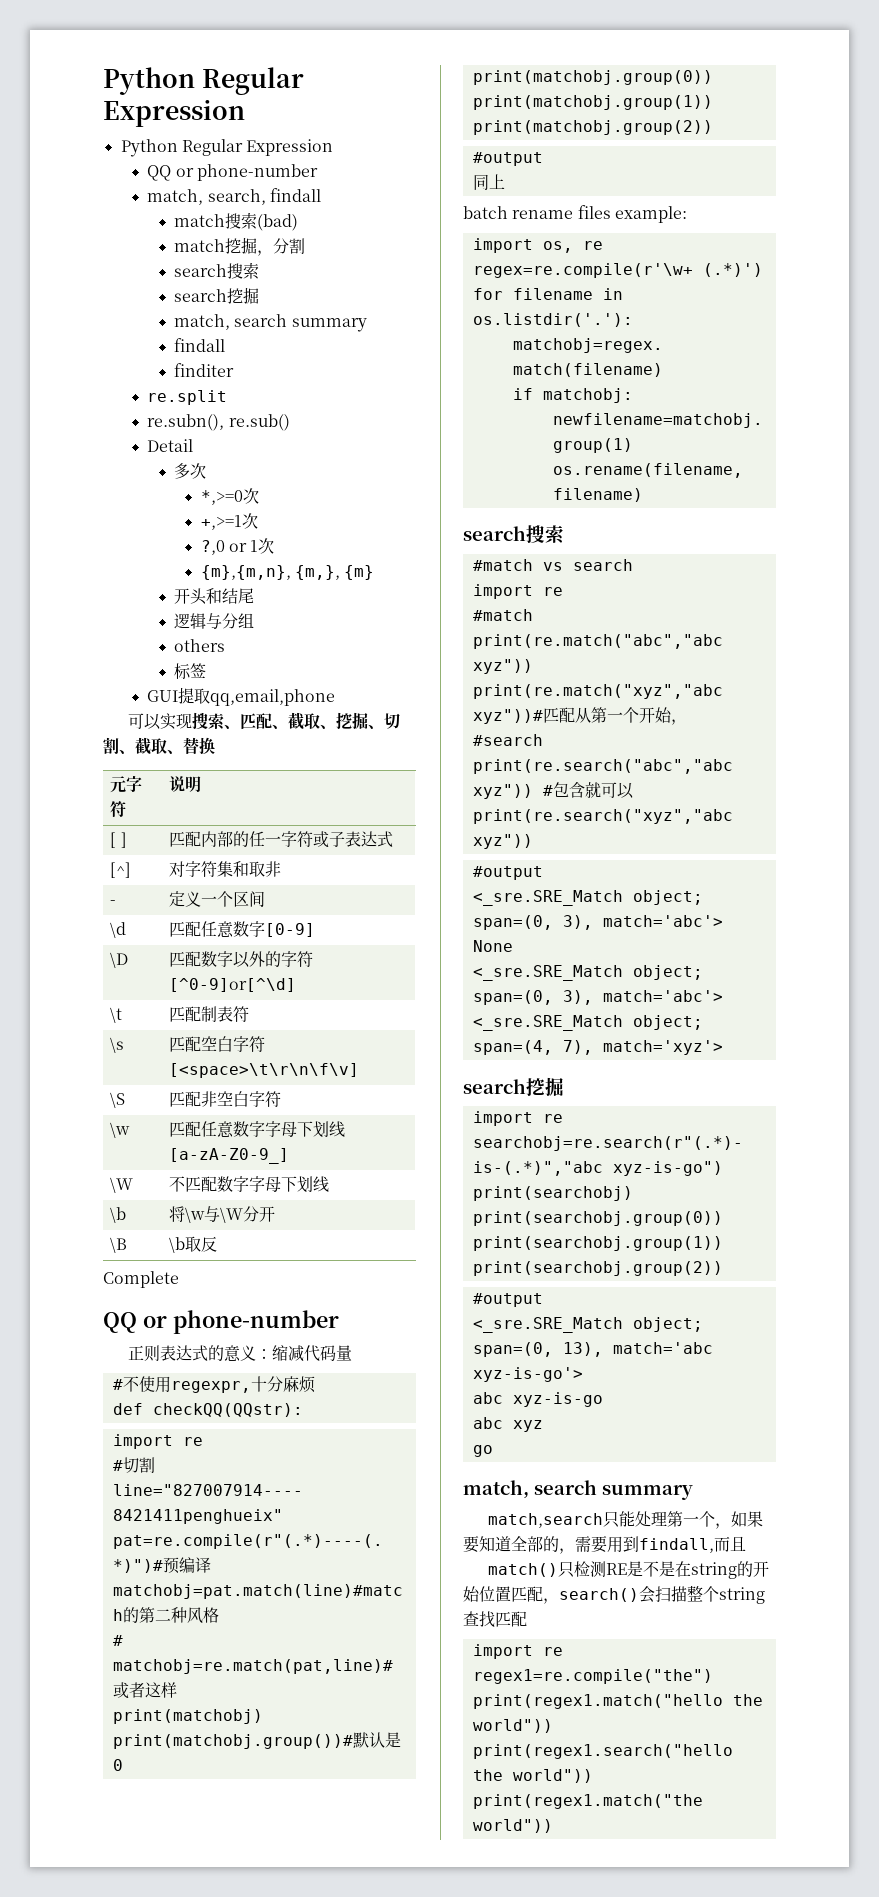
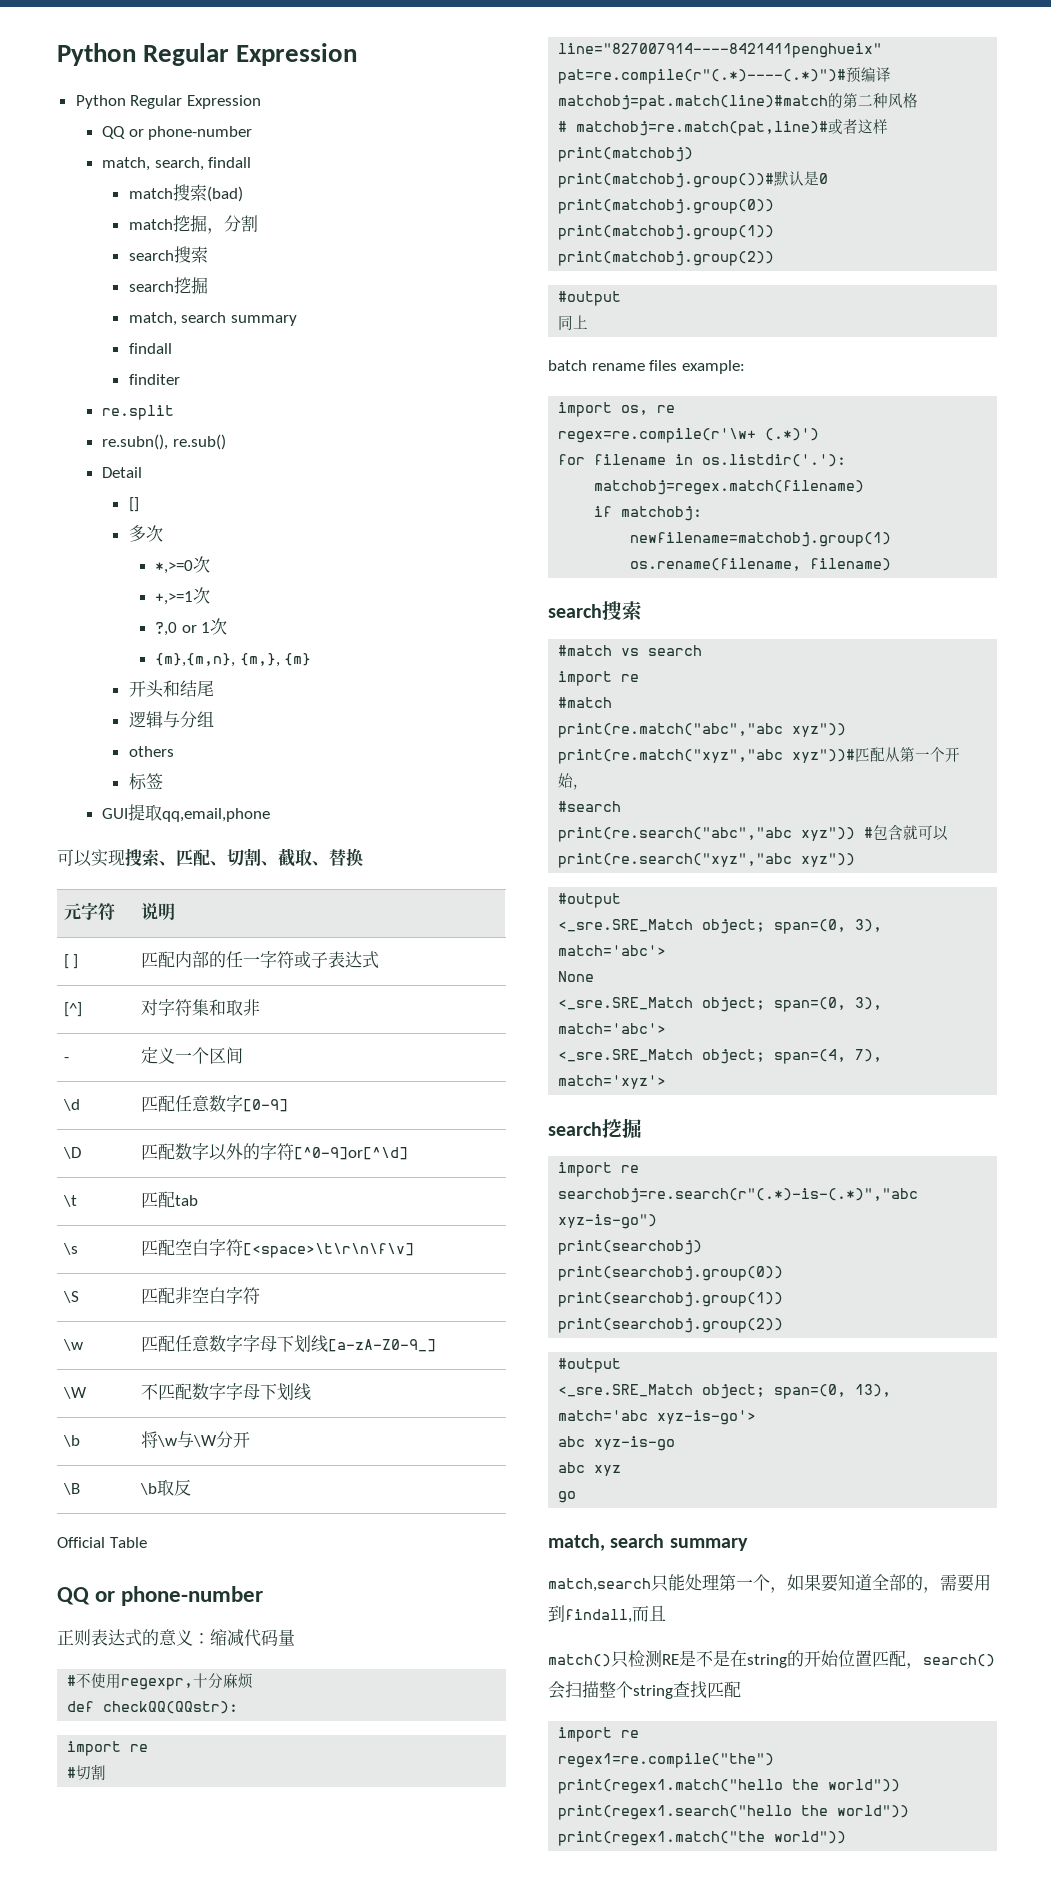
(194, 445) none -> [128,497,139,512] // []
[288,712,385,730] 截取、挖掘、 -> (227, 863) none
[201,1006,250,1022] 制表符 -> [174,1195,198,1206] tab
[103,1271,179,1288] Complete -> [57,1537,147,1548] Official Table

